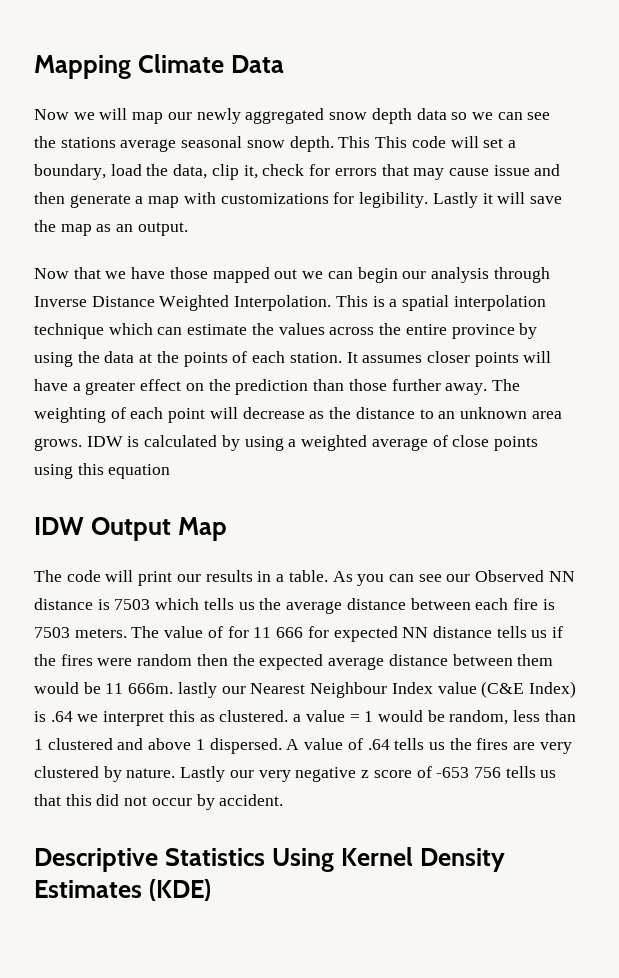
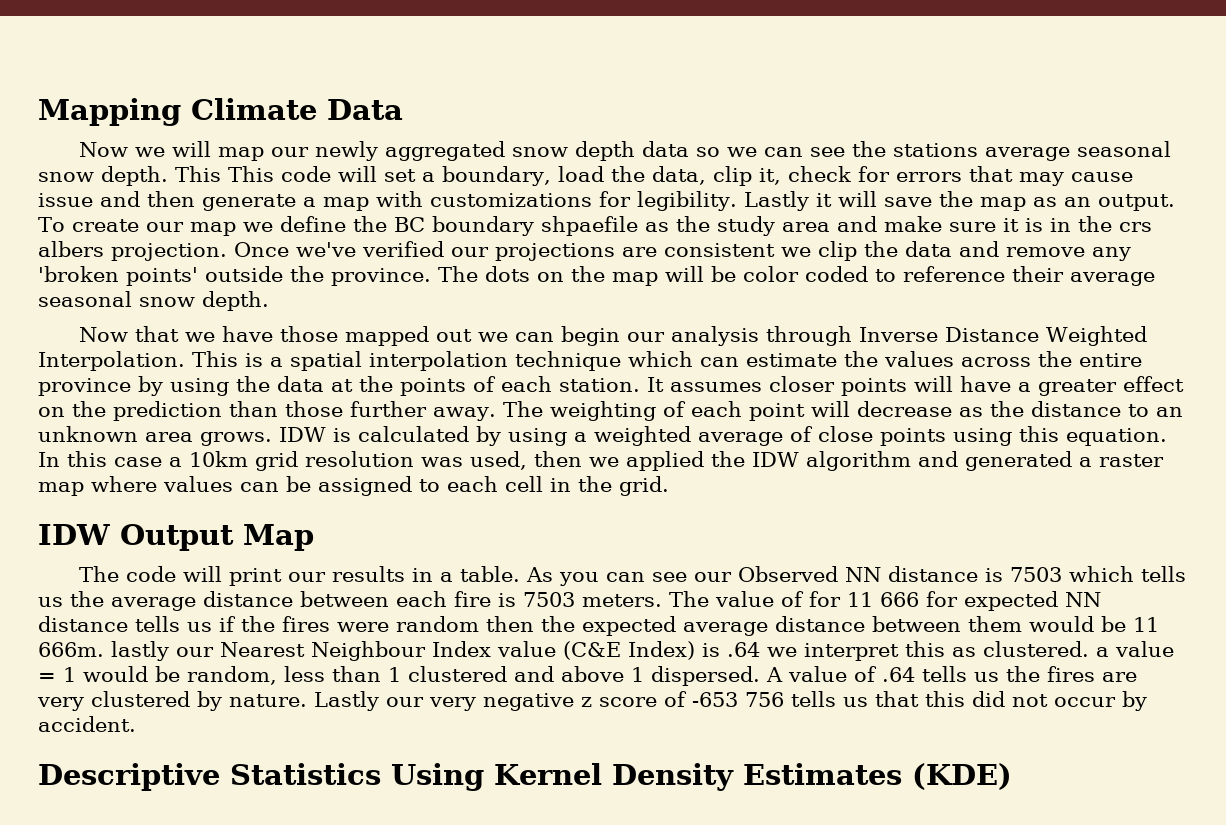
(188, 229) none -> [38,216,1152,236] [38,241,1131,261] [38,266,1155,286] [38,291,269,311] To create our map we define the BC boundary shpaefile as the study area and make sure it is in the crs albers projection. Once we've verified our projections are consistent we clip the data and remove any 'broken points' outside the province. The dots on the map will be color coded to reference their average seasonal snow depth.
[108,464,171,479] equation -> [1066,428,1167,446] [38,451,1164,471] [38,476,669,496] equation. In this case a 10km grid resolution was used, then we applied the IDW algorithm and generated a raster map where values can be assigned to each cell in the grid.

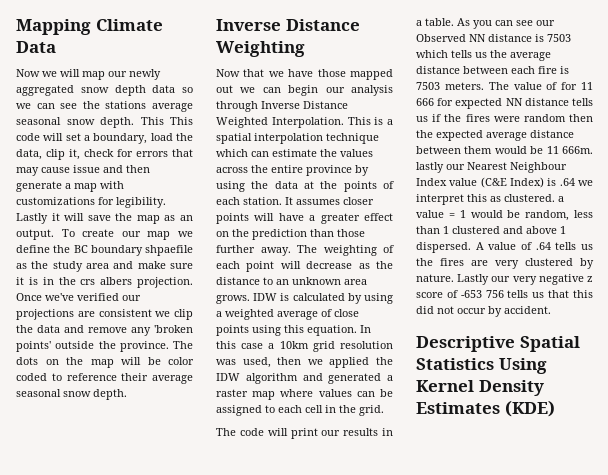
(269, 301) none -> [216,19,360,31] [216,41,305,57] // Inverse Distance Weighting
[38,524,314,551] // IDW Output Map -> (384, 410) none
(220, 777) none -> [519,336,580,352] Spatial

